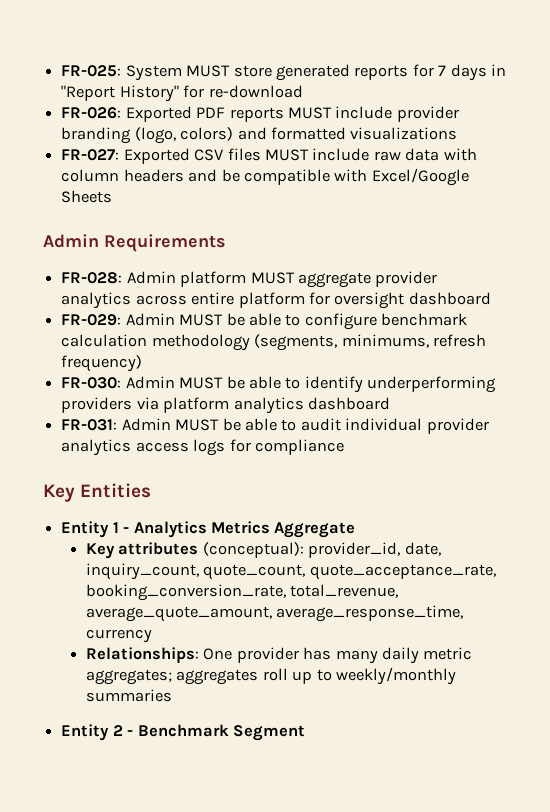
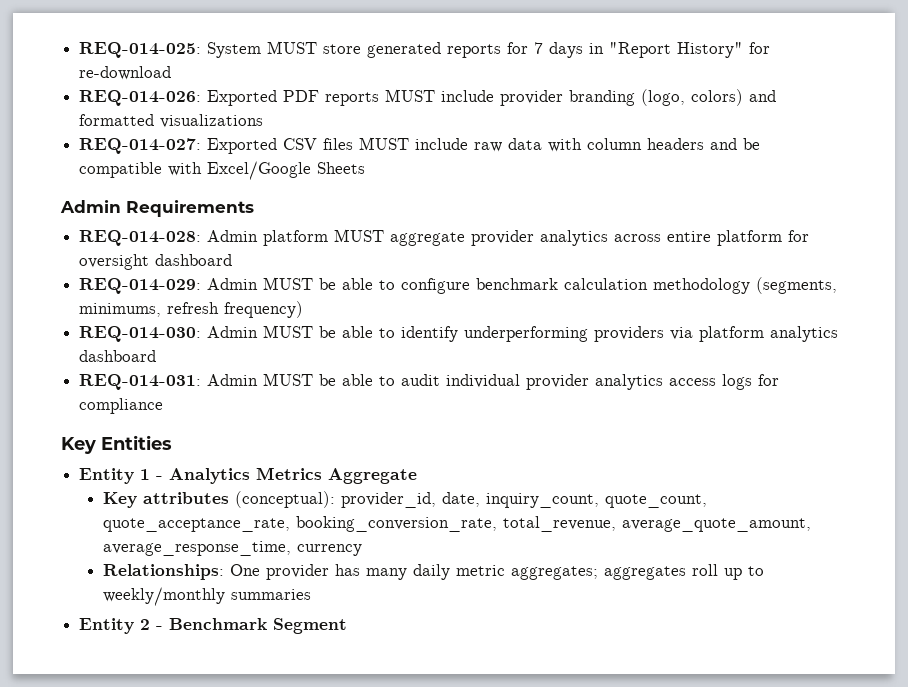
[61,65,122,77] FR-025: -> [79,42,202,58] REQ-014-025:
[61,107,122,119] FR-026: -> [79,90,202,106] REQ-014-026:
[61,149,120,161] FR-027: -> [79,138,202,154] REQ-014-027:
[61,272,123,284] FR-028: -> [79,230,202,246] REQ-014-028:
[61,314,122,326] FR-029: -> [79,278,202,294] REQ-014-029:
[61,377,122,389] FR-030: -> [79,326,202,342] REQ-014-030:
[61,419,118,431] FR-031: -> [79,374,202,390] REQ-014-031:

